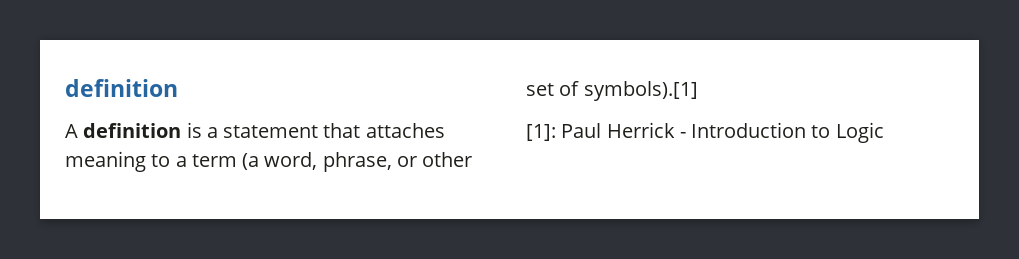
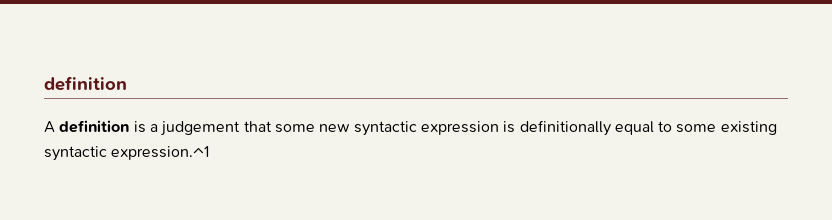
[223,123,445,138] [65,151,473,172] [526,81,698,101] [526,122,884,143] statement that attaches meaning to a term (a word, phrase, or other set of symbols).[1] // [1]: Paul Herrick - Introduction to Logic -> [160,120,777,136] [44,146,210,161] judgement that some new syntactic expression is definitionally equal to some existing syntactic expression.^1

